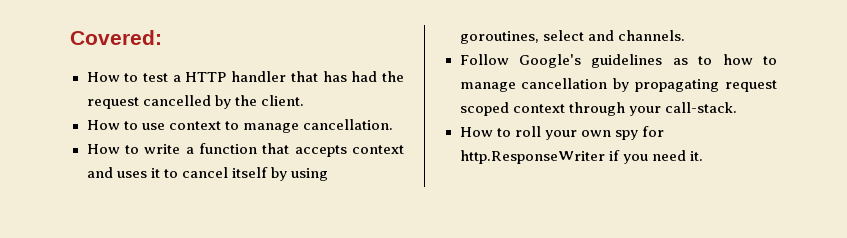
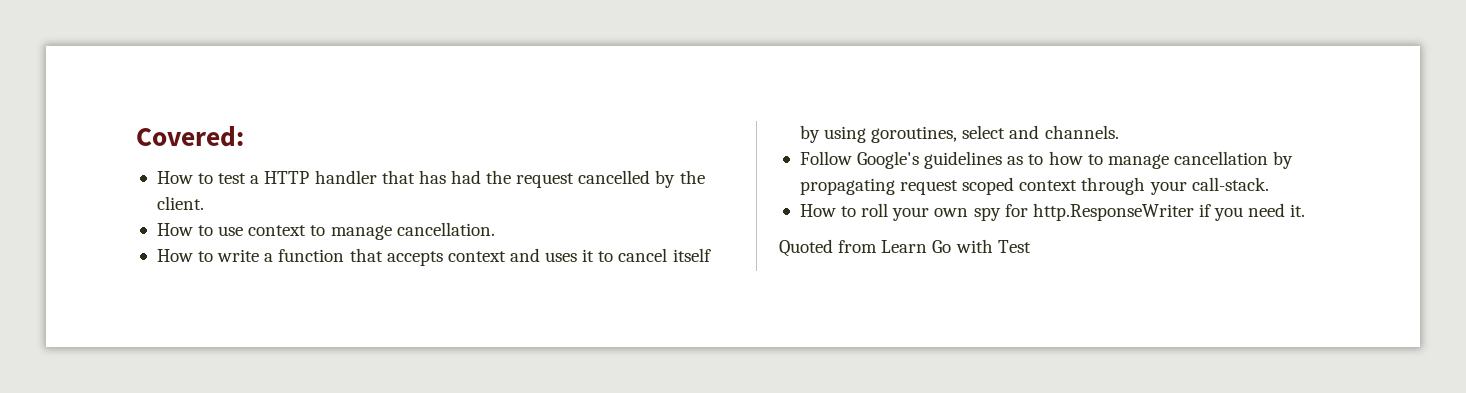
(703, 156) none -> [779,239,1031,257] // Quoted from Learn Go with Test

